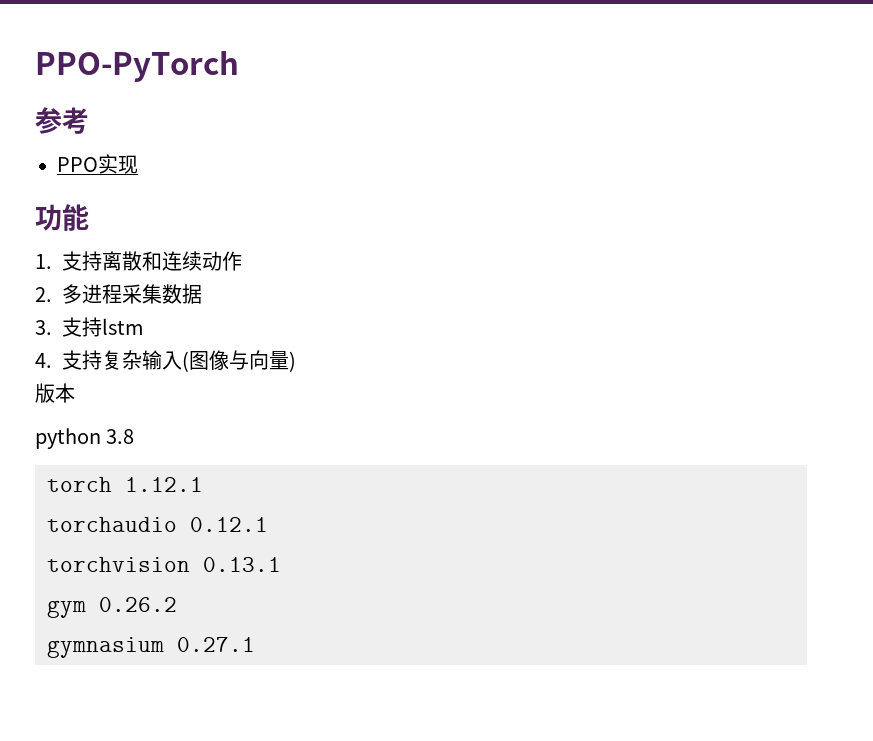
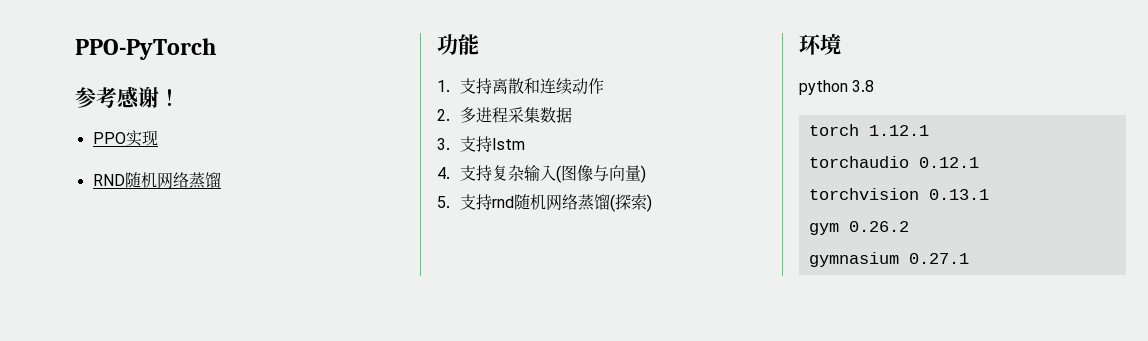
(89, 120) none -> [117,86,180,109] 感谢！
(138, 164) none -> [92,172,221,189] // RND随机网络蒸馏
[35,383,75,403] 版本 -> [437,193,653,212] [799,34,841,55] 5.支持rnd随机网络蒸馏(探索) // 环境

